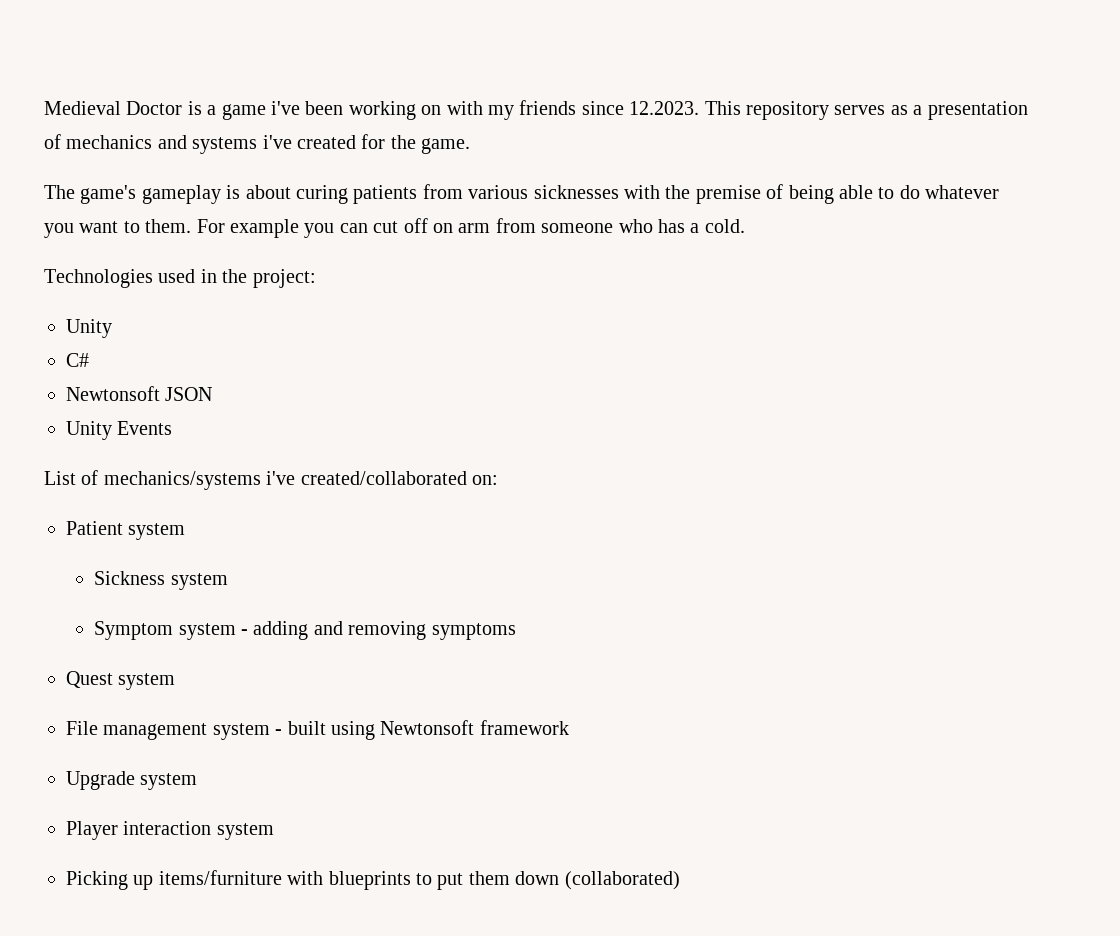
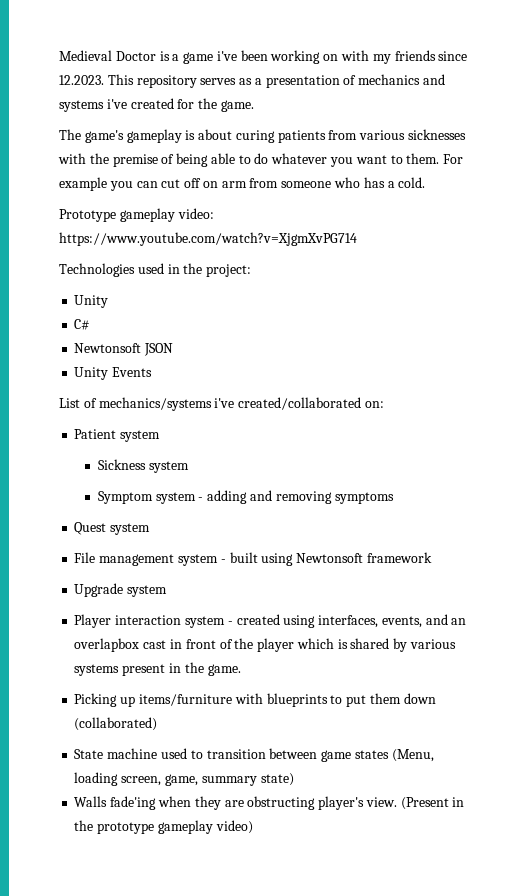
(745, 226) none -> [59,208,214,222] [59,232,357,246] // Prototype gameplay video: https://www.youtube.com/watch?v=XjgmXvPG714
(274, 831) none -> [227,614,467,628] [74,638,456,652] [74,662,241,676] - created using interfaces, events, and an overlapbox cast in front of the player which is shared by various systems present in the game.
(680, 880) none -> [74,748,434,762] [74,772,294,786] [74,796,465,810] [74,820,253,834] // State machine used to transition between game states (Menu, loading screen, game, summary state) // Walls fade'ing when they are obstructing player's view. (Present in the prototype gameplay video)

